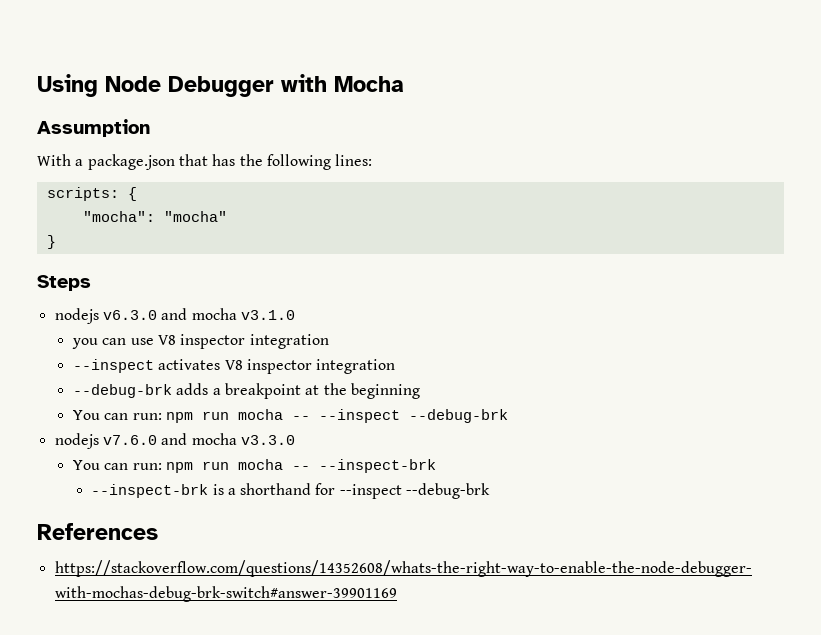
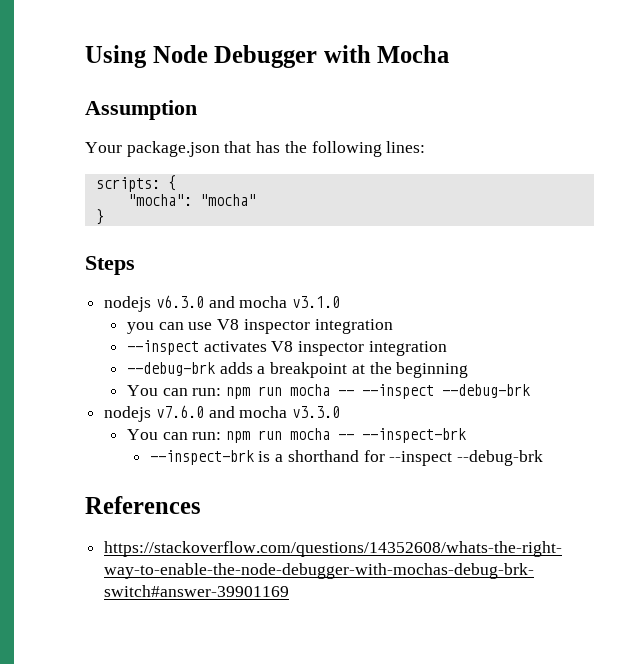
[37,154,84,166] With a -> [85,142,122,153] Your

